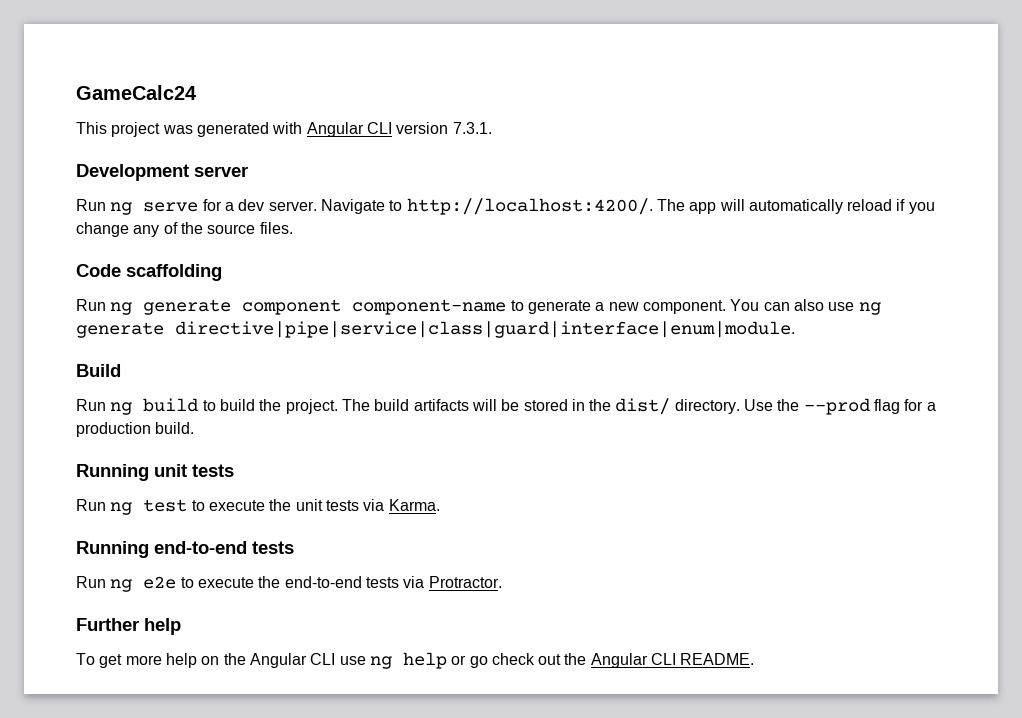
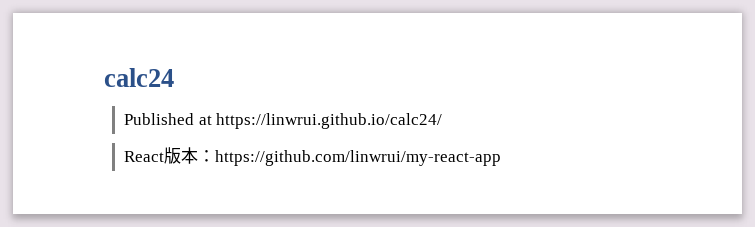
[76,85,197,100] [76,122,492,137] [76,164,248,181] [76,198,935,215] [76,222,293,237] [76,264,222,281] [76,299,881,315] [76,321,795,338] [76,364,121,377] [76,398,936,415] [76,422,195,437] [76,464,234,481] [76,499,440,515] [76,541,294,558] [76,576,502,592] [76,618,181,635] [76,652,755,669] GameCalc24 // This project was generated with Angular CLI version 7.3.1. // Development server // Run ng serve for a dev server. Navigate to http://localhost:4200/. The app will automatically reload if you change any of the source files. // Code scaffolding // Run ng generate component component-name to generate a new component. You can also use ng generate directive|pipe|service|class|guard|interface|enum|module. // Build // Run ng build to build the project. The build artifacts will be stored in the dist/ directory. Use the --prod flag for a production build. // Running unit tests // Run ng test to execute the unit tests via Karma. // Running end-to-end tests // Run ng e2e to execute the end-to-end tests via Protractor. // Further help // To get more help on the Angular CLI use ng help or go check out the Angular CLI README. -> [104,68,174,87] [124,113,443,129] [124,147,502,166] calc24 // Published at https://linwrui.github.io/calc24/ // React版本：https://github.com/linwrui/my-react-app

